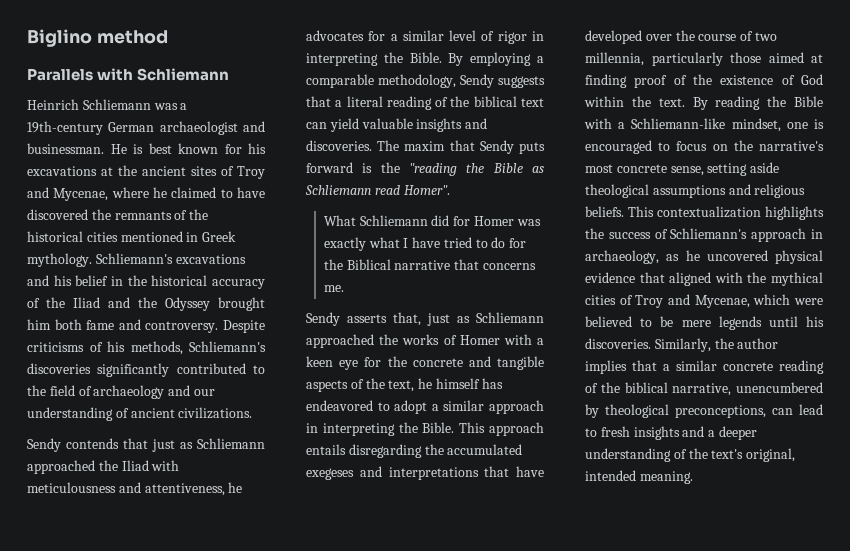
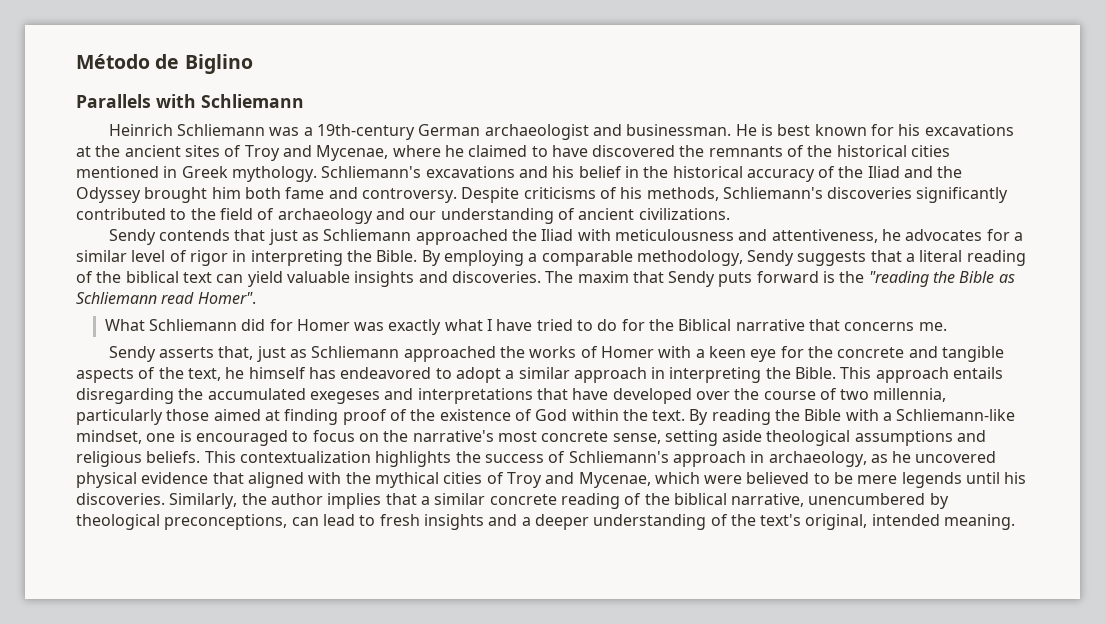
(27, 38) none -> [76,54,180,69] Método de
[96,30,168,44] method -> (253, 64) none

